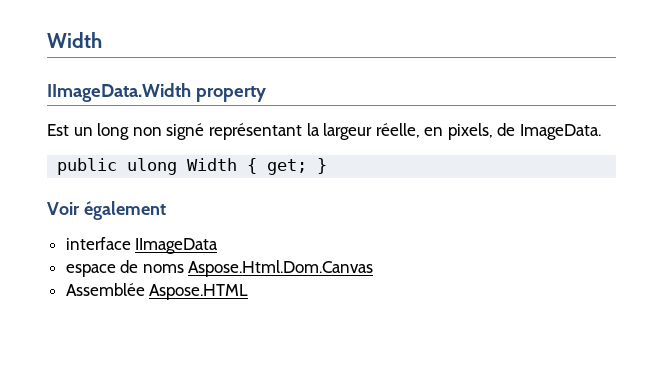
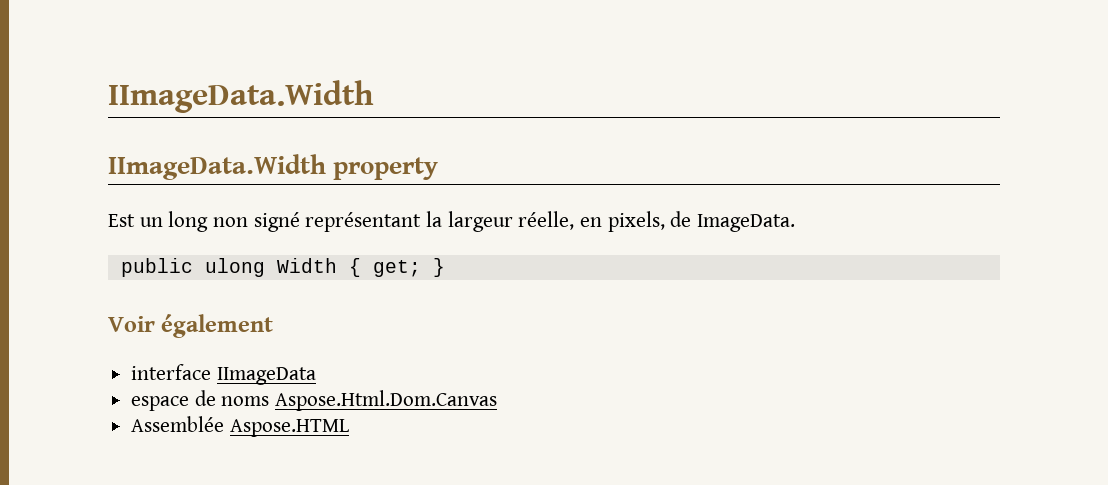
[47,32,102,48] Width -> [108,80,374,113] IImageData.Width

